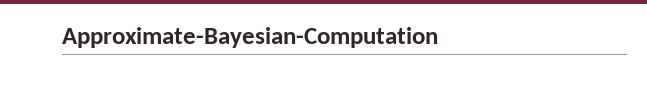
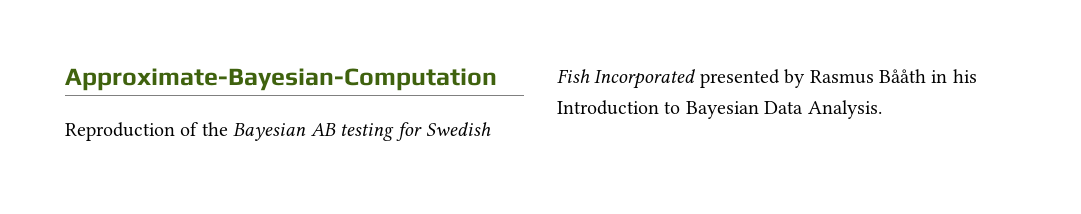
(438, 37) none -> [65,122,491,141] [557,69,977,89] [557,100,882,119] // Reproduction of the Bayesian AB testing for Swedish Fish Incorporated presented by Rasmus Bååth in his Introduction to Bayesian Data Analysis.

